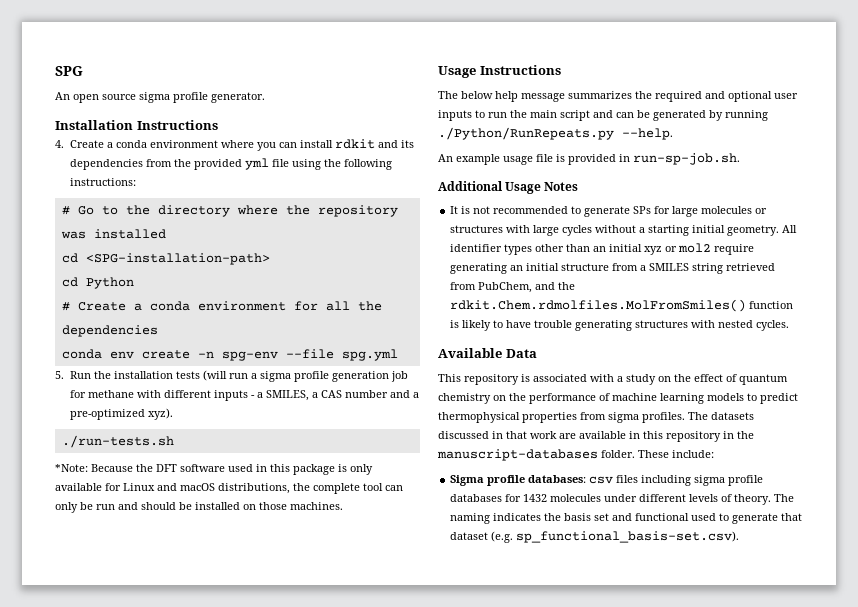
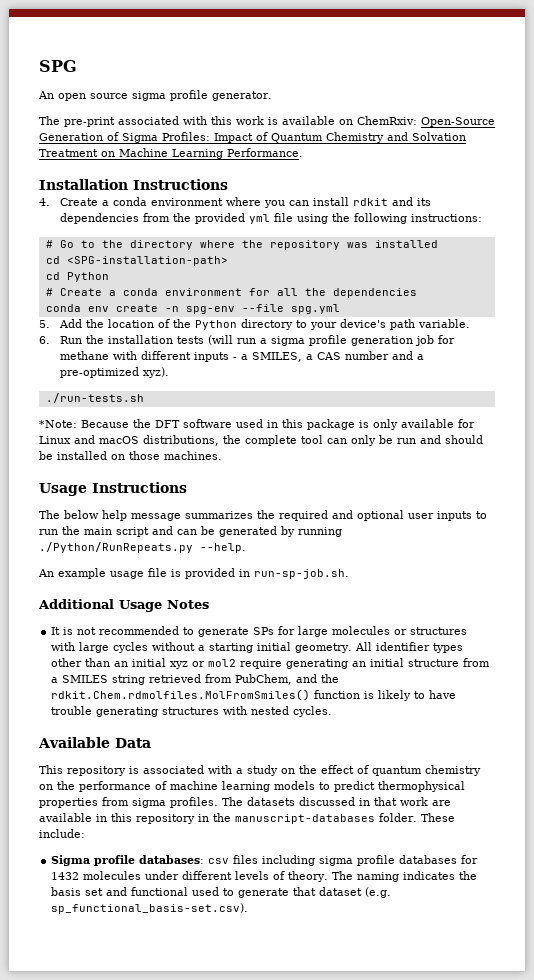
(265, 97) none -> [39,116,495,127] [39,132,466,143] [39,148,303,159] // The pre-print associated with this work is available on ChemRxiv: Open-Source Generation of Sigma Profiles: Impact of Quantum Chemistry and Solvation Treatment on Machine Learning Performance.
(64, 375) none -> [59,319,471,330] [39,336,50,344] Add the location of the Python directory to your device's path variable. // 6.

